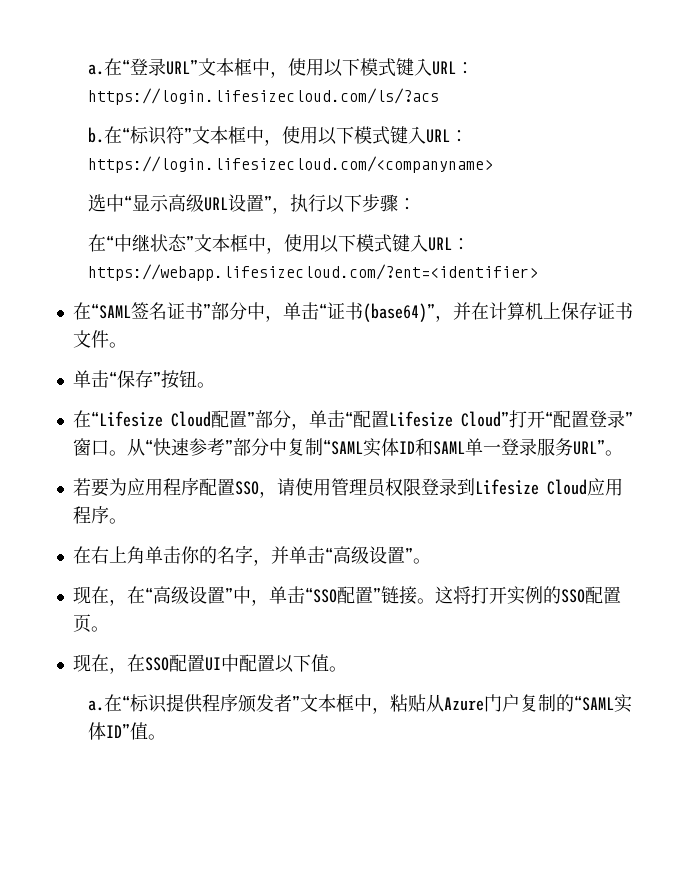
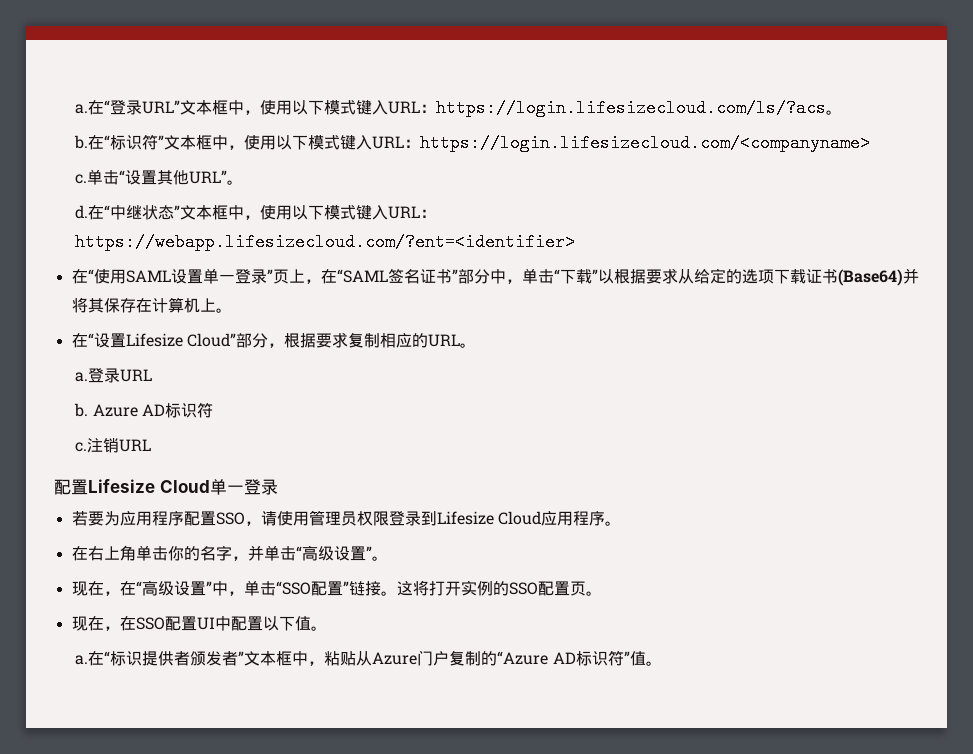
(440, 96) none -> [826,110,843,115] 。
[88,194,417,214] 选中“显示高级URL设置”，执行以下步骤： // -> [75,169,244,185] [75,205,89,219] c.单击“设置其他URL”。 // d.
(91, 311) none -> [87,268,337,284] “使用SAML设置单一登录”页上，在
[326,302,633,322] [72,330,127,348] [72,370,215,389] [72,410,633,430] [72,438,623,457] 证书(base64)”，并在计算机上保存证书文件。 // 单击“保存”按钮。 // 在“Lifesize Cloud配置”部分，单击“配置Lifesize Cloud”打开“配置登录”窗口。从“快速参考”部分中复制“SAML实体ID和SAML单一登录服务URL”。 -> [559,268,919,286] [71,297,232,313] [71,332,476,348] [75,368,153,383] [74,402,214,418] [75,438,152,453] [54,479,278,495] 下载”以根据要求从给定的选项下载证书(Base64)并将其保存在计算机上。 // 在“设置Lifesize Cloud”部分，根据要求复制相应的URL。 // a.登录URL // b. Azure AD标识符 // c.注销URL // 配置Lifesize Cloud单一登录
[202,694,239,712] 程序 -> [174,651,191,666] 者
[574,694,633,713] [88,722,131,740] “SAML实体ID” -> [497,650,630,666] “Azure AD标识符”

